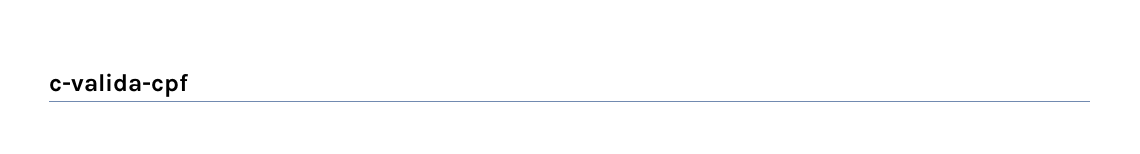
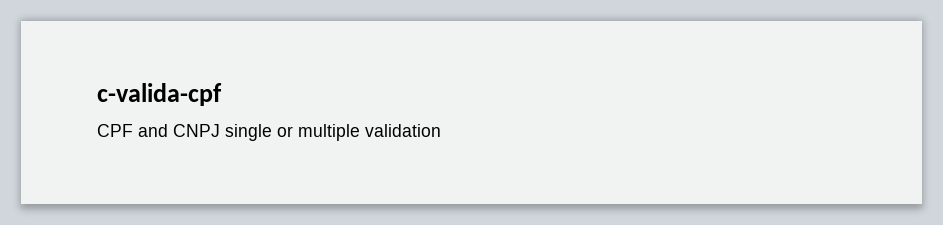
(189, 85) none -> [97,124,441,141] // CPF and CNPJ single or multiple validation

